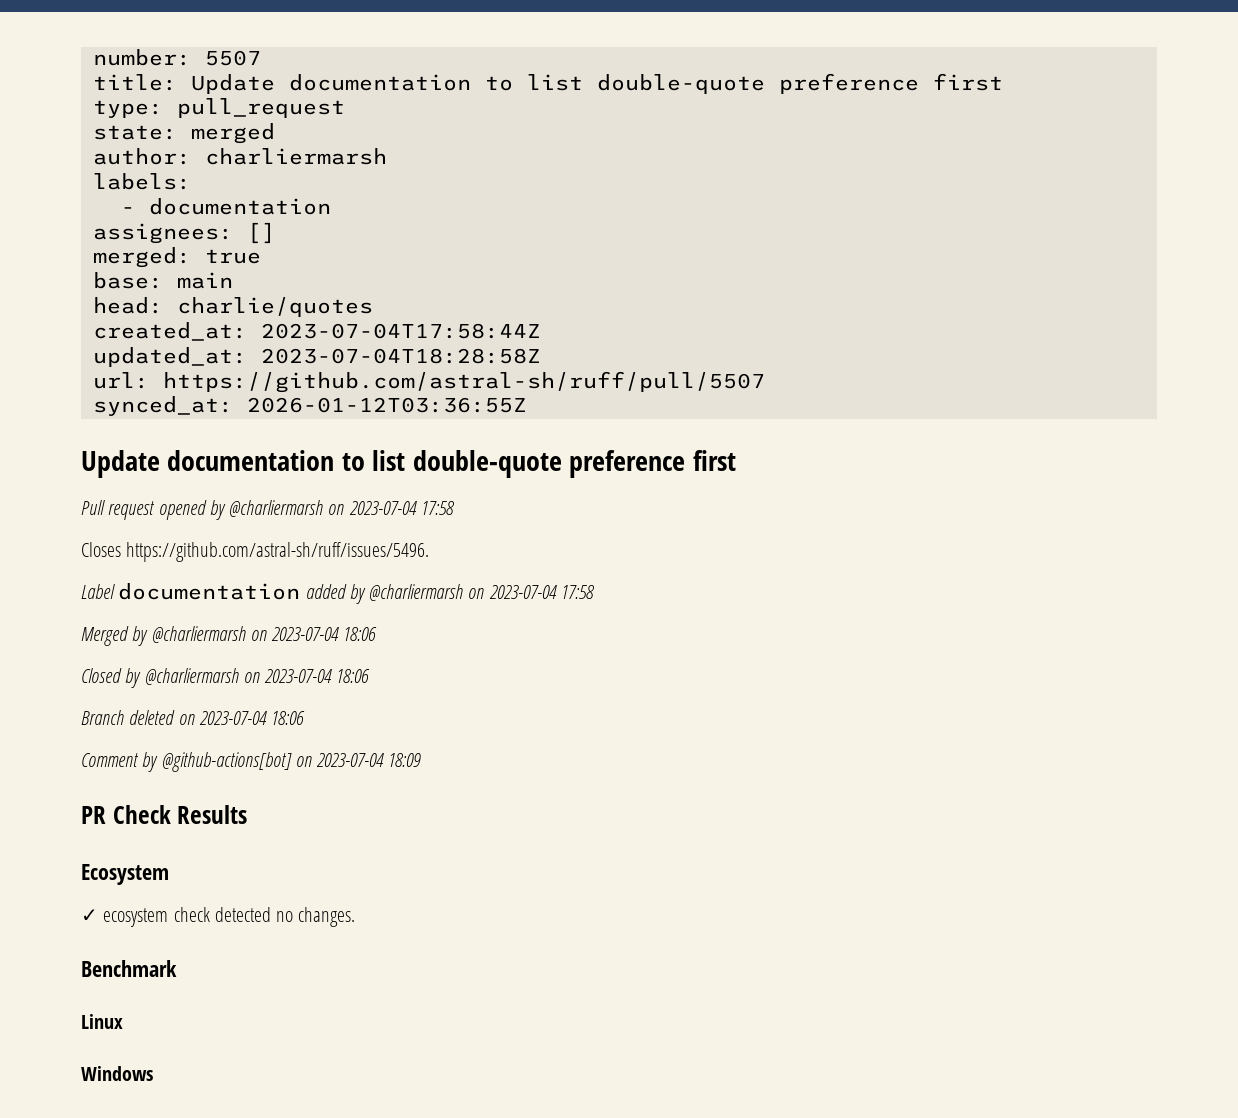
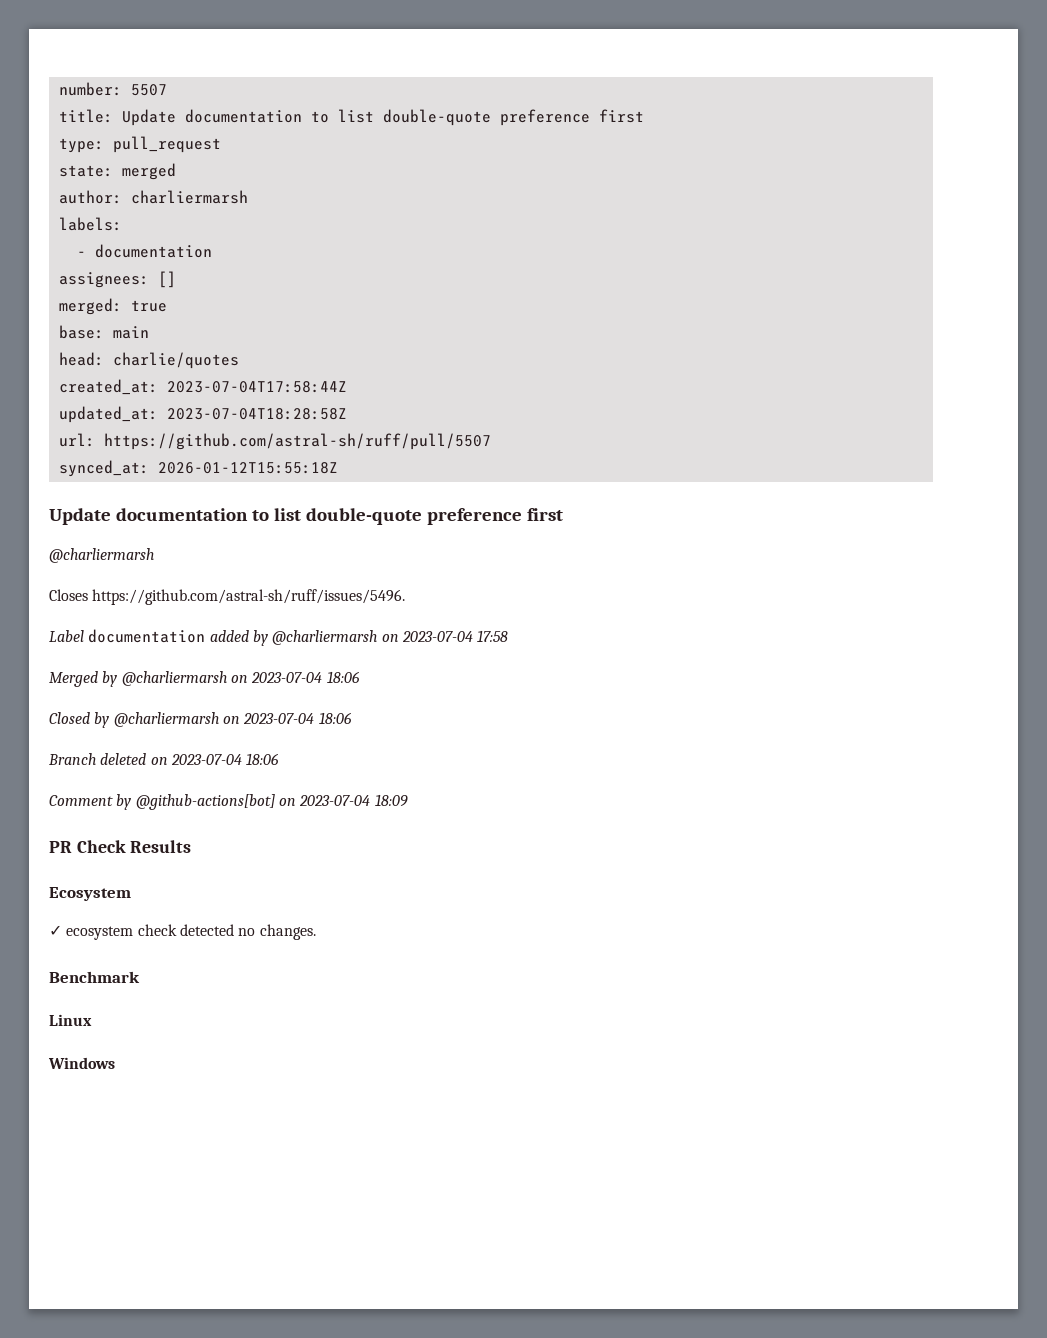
[246,397,527,413] [81,450,736,478] [81,500,455,520] 2026-01-12T03:36:55Z // Update documentation to list double-quote preference first // Pull request opened by @charliermarsh on 2023-07-04 17:58 -> [157,462,338,474] [49,508,563,525] [49,548,154,563] 2026-01-12T15:55:18Z // Update documentation to list double-quote preference first // @charliermarsh

